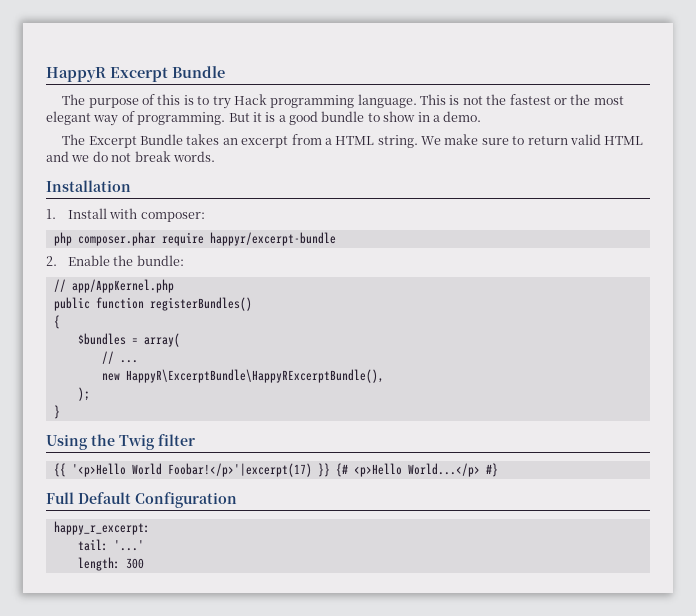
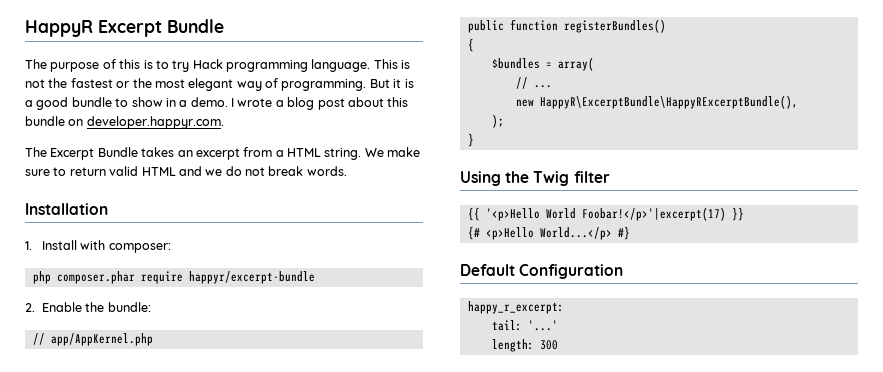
(482, 116) none -> [231,97,409,110] [25,116,224,129] I wrote a blog post about this bundle on developer.happyr.com.
(330, 470) none -> (744, 214) //
[46,492,74,504] Full -> (630, 233) none

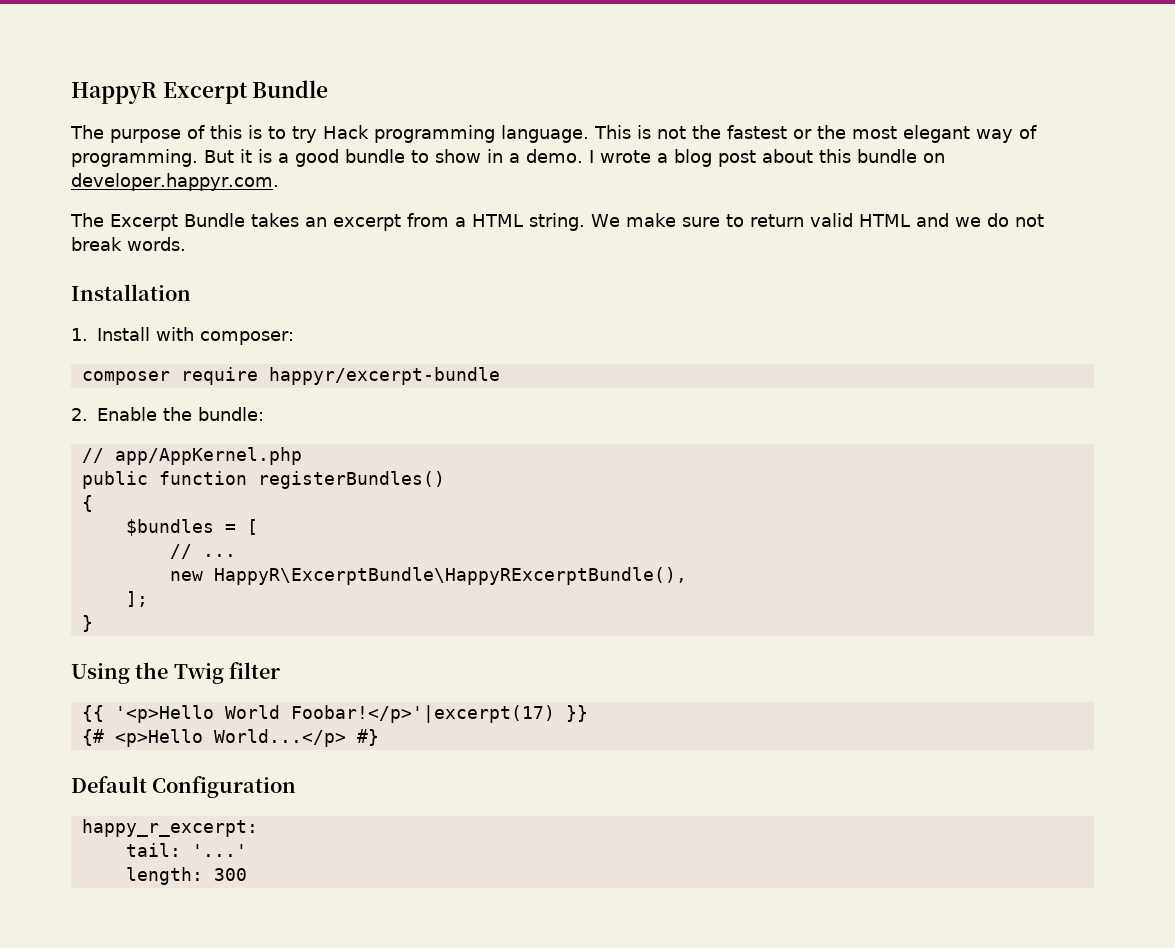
[32,271,135,284] php composer.phar -> [81,371,170,385] composer
[557,57,594,71] array( -> [246,519,258,535] [
[491,114,504,128] ); -> [125,591,148,607] ];

